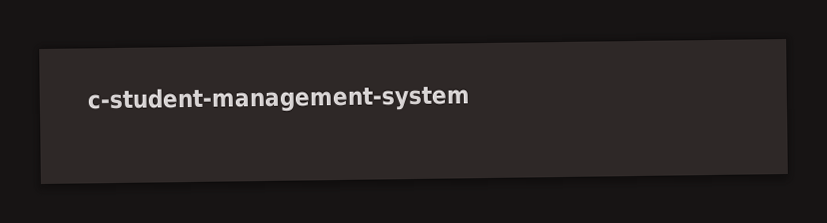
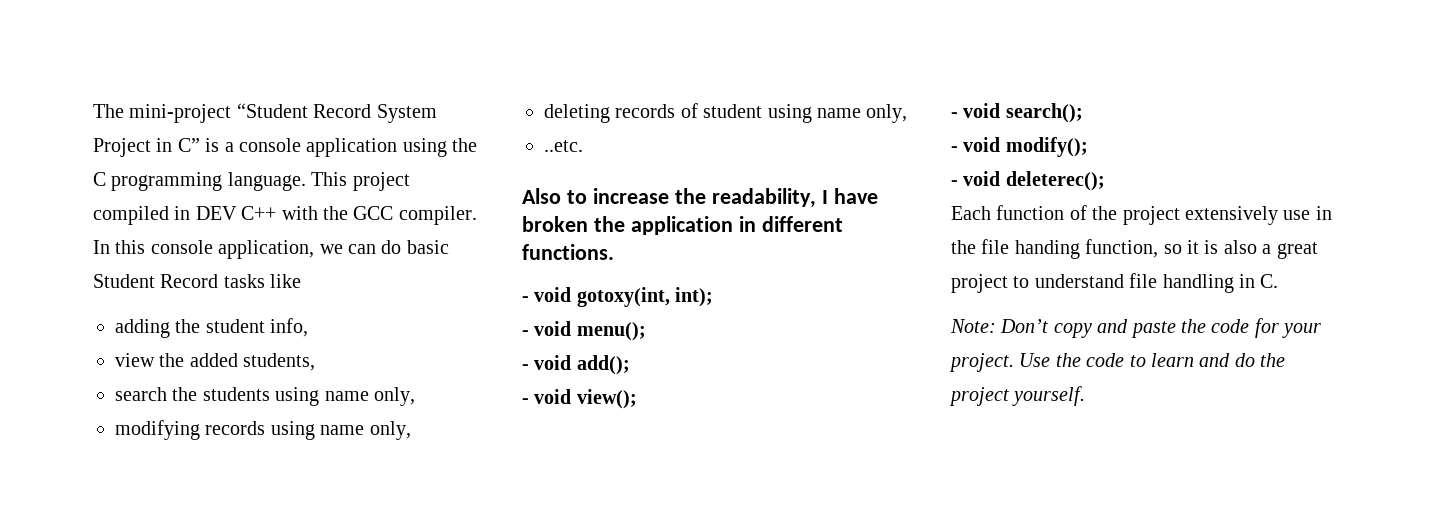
[87,84,470,115] c-student-management-system -> [93,103,437,123] [93,138,478,157] [93,172,410,191] [93,206,477,225] [93,240,449,259] [93,274,302,288] [115,318,309,338] [115,353,316,371] [115,387,415,406] [115,420,411,440] [544,103,908,123] [544,140,583,152] [522,188,878,208] [522,216,843,235] [522,244,614,260] [522,287,714,307] [522,321,646,341] [522,355,630,375] [522,389,637,409] [951,103,1083,123] [951,137,1088,157] [951,171,1105,191] [951,205,1332,225] [951,239,1318,259] [951,273,1279,293] [950,318,1322,338] [949,353,1286,372] [949,386,1086,406] The mini-project “Student Record System Project in C” is a console application using the C programming language. This project compiled in DEV C++ with the GCC compiler. In this console application, we can do basic Student Record tasks like // adding the student info, // view the added students, // search the students using name only, // modifying records using name only, // deleting records of student using name only, // ..etc. // Also to increase the readability, I have broken the application in different functions. // - void gotoxy(int, int); // - void menu(); // - void add(); // - void view(); // - void search(); // - void modify(); // - void deleterec(); // Each function of the project extensively use in the file handing function, so it is also a great project to understand file handling in C. // Note: Don’t copy and paste the code for your project. Use the code to learn and do the project yourself.

